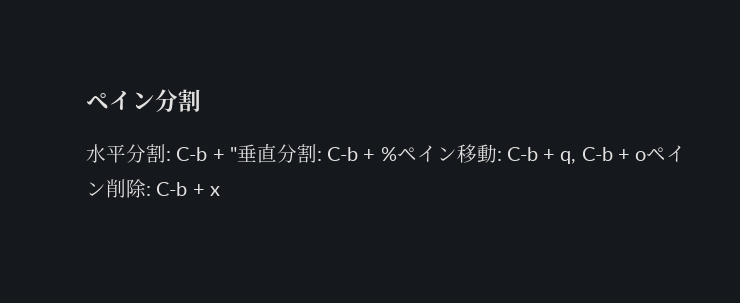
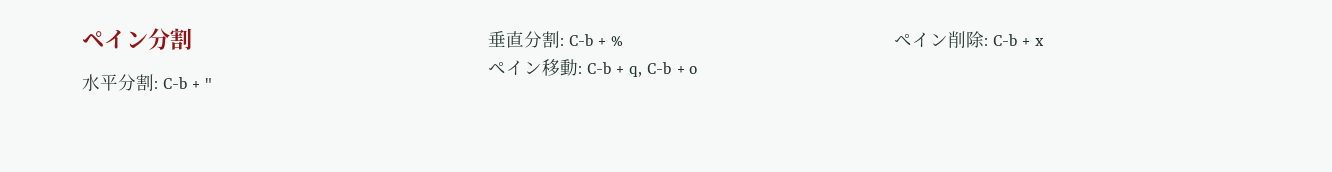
(237, 154) none -> (213, 83) //
(397, 154) none -> (624, 41) //
(647, 156) none -> (698, 70) //

